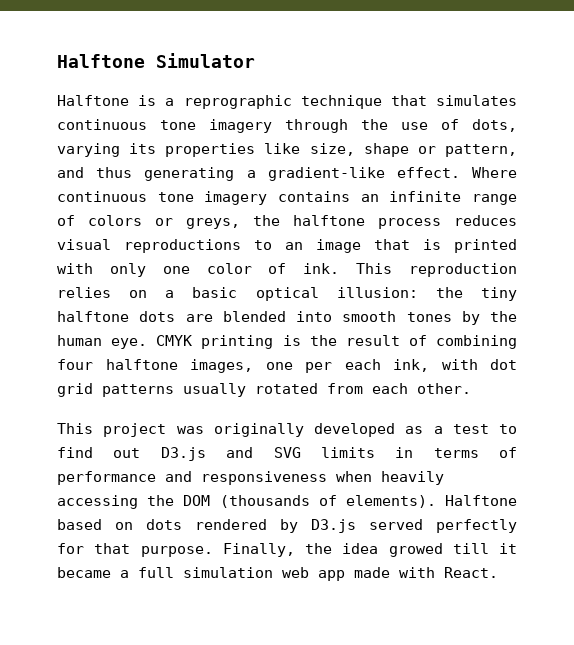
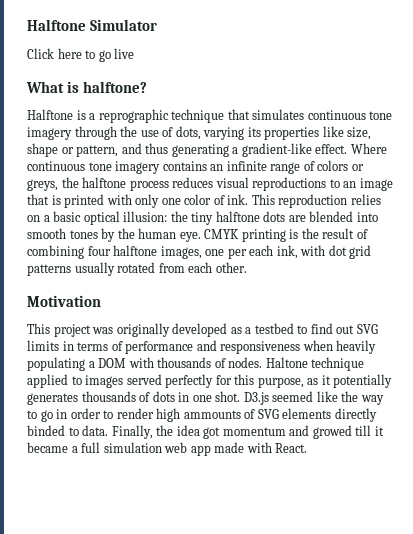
(255, 60) none -> [27,48,135,62] [26,81,147,93] // Click here to go live // What is halftone?
(471, 388) none -> [27,295,101,307] // Motivation
[452,424,489,434] test -> [254,323,294,334] testbed
[160,447,254,461] D3.js and -> (355, 329) none
[57,495,517,509] [57,519,517,533] [57,543,379,557] accessing the DOM (thousands of elements). Halftone based on dots rendered by D3.js served perfectly for that purpose. Finally, the idea -> [27,357,365,371] [27,374,393,388] [27,391,384,405] [27,408,377,422] [27,425,310,439] populating a DOM with thousands of nodes. Haltone technique applied to images served perfectly for this purpose, as it potentially generates thousands of dots in one shot. D3.js seemed like the way to go in order to render high ammounts of SVG elements directly binded to data. Finally, the idea got momentum and

